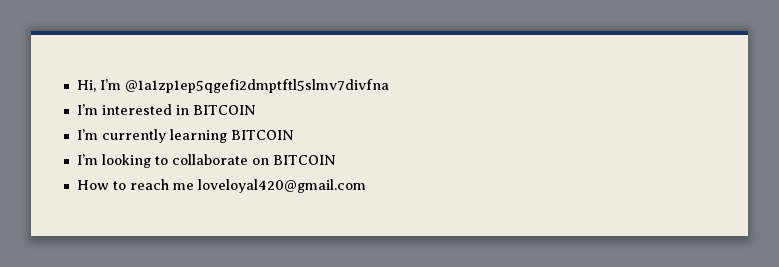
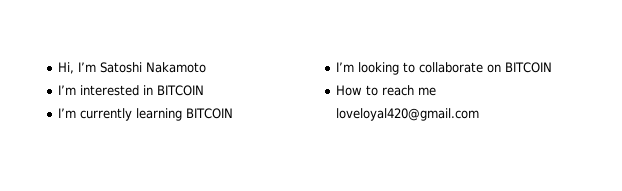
[124,79,389,93] @1a1zp1ep5qgefi2dmptftl5slmv7divfna -> [100,62,207,73] Satoshi Nakamoto

